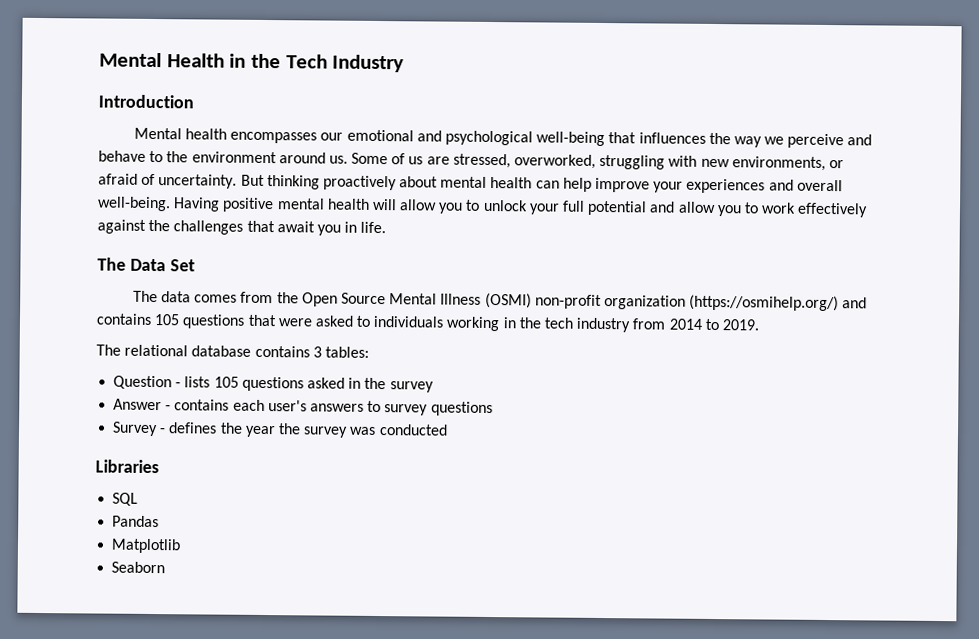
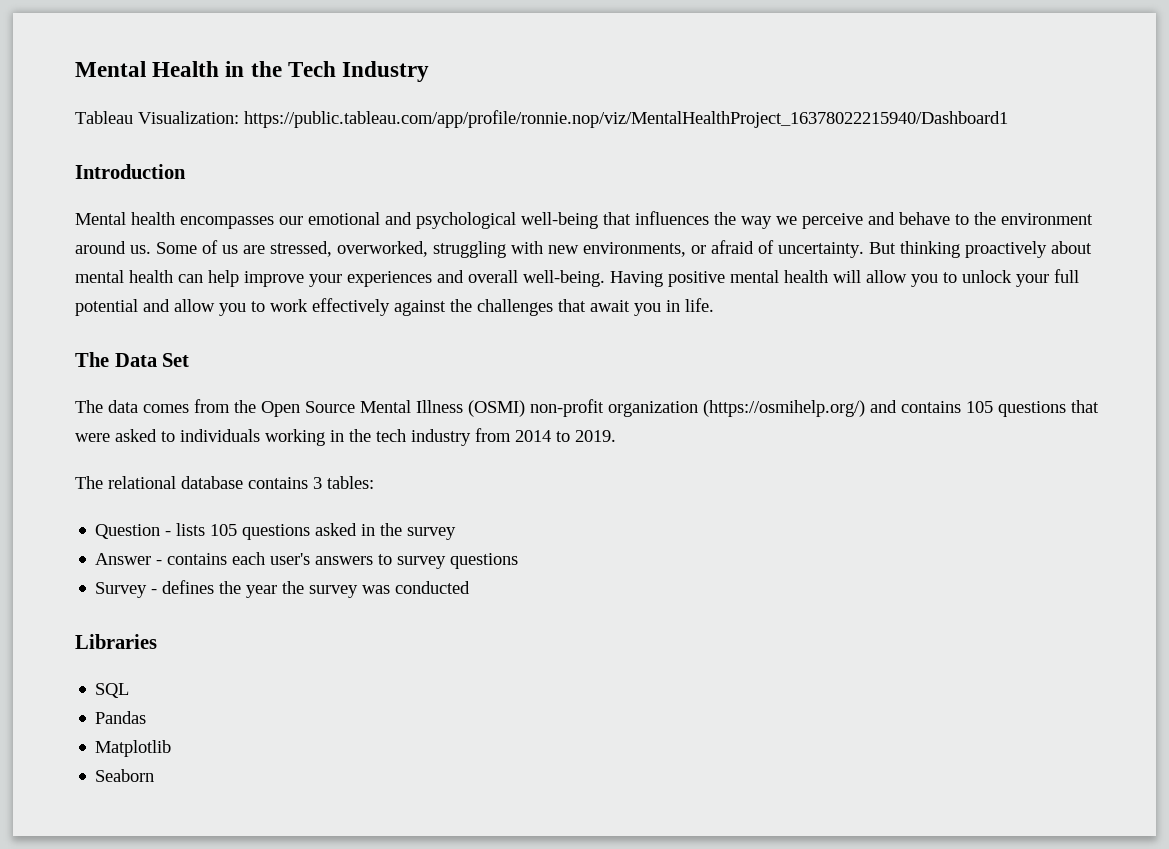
(405, 63) none -> [75,110,1008,128] // Tableau Visualization: https://public.tableau.com/app/profile/ronnie.nop/viz/MentalHealthProject_16378022215940/Dashboard1

